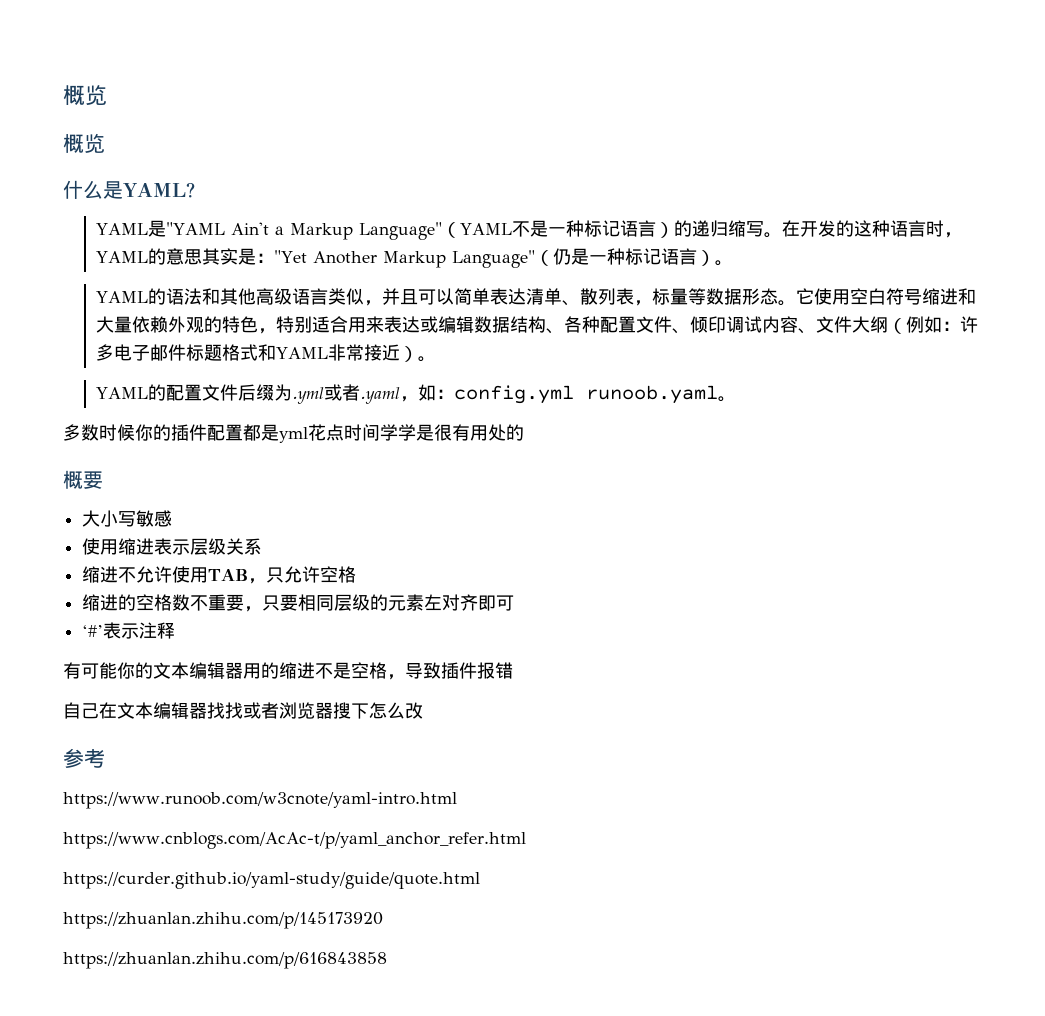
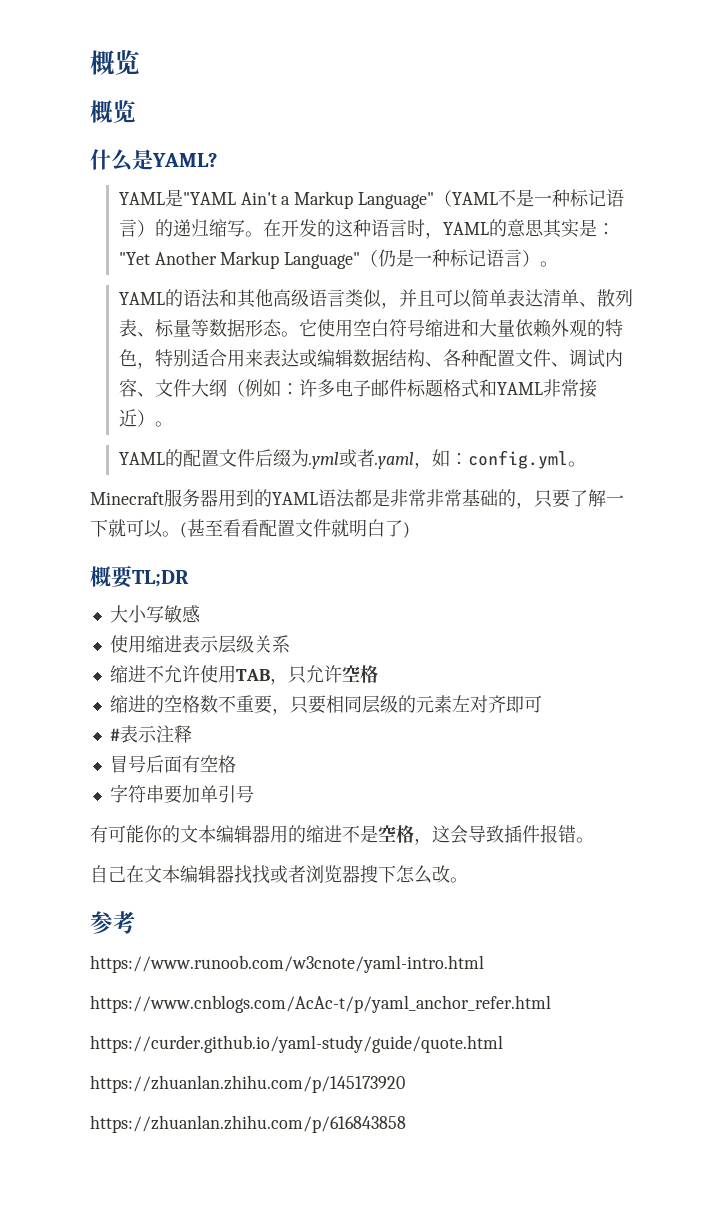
[633,300,652,306] ， -> [136,332,155,337] 、
[689,316,726,333] 倾印 -> (569, 364) none
[585,385,736,404] [63,424,524,443] runoob.yaml。 // 多数时候你的插件配置都是yml花点时间学学是很有用处的 -> [567,461,586,467] [90,489,624,509] [90,519,410,538] 。 // Minecraft服务器用到的YAML语法都是非常非常基础的，只要了解一下就可以。(甚至看看配置文件就明白了)
(103, 480) none -> [132,570,189,587] TL;DR
[82,625,104,637] ‘#’ -> [109,728,120,741] #
(176, 630) none -> [109,755,236,773] [109,784,254,804] // 冒号后面有空格 // 字符串要加单引号
(405, 677) none -> [432,825,468,844] 这会
(513, 670) none -> [576,837,594,843] 。
(423, 710) none -> [450,877,468,883] 。

